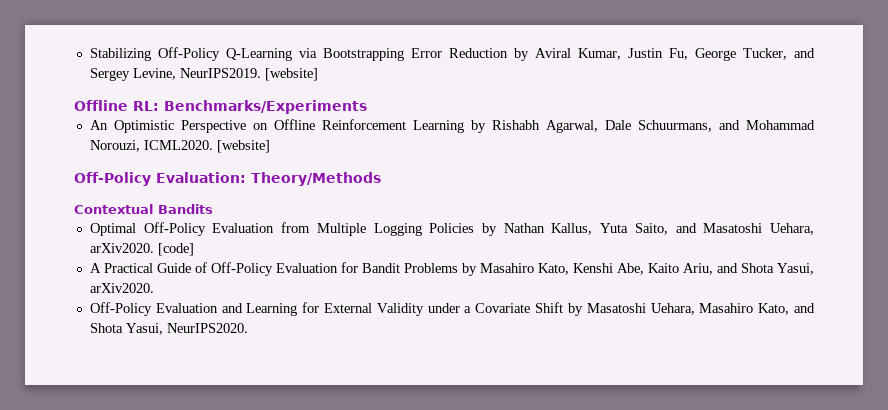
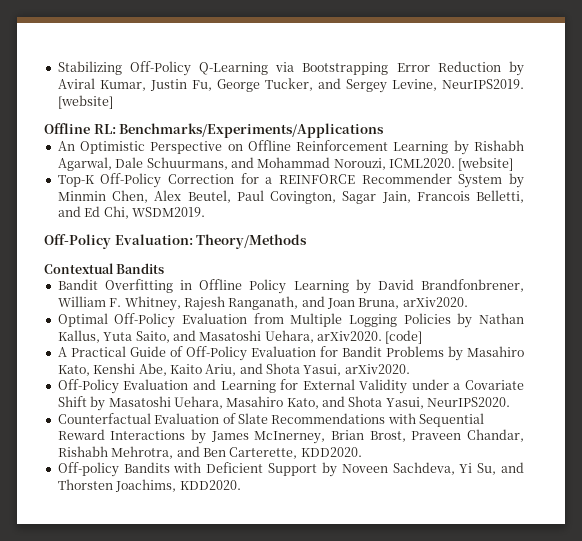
[164,100,367,114] Benchmarks/Experiments -> [119,123,385,138] Benchmarks/Experiments/Applications
(270, 146) none -> [57,173,524,188] [57,190,524,204] [57,206,205,219] // Top-K Off-Policy Correction for a REINFORCE Recommender System by Minmin Chen, Alex Beutel, Paul Covington, Sagar Jain, Francois Belletti, and Ed Chi, WSDM2019.
(213, 209) none -> [57,279,524,294] [57,296,468,311] // Bandit Overfitting in Offline Policy Learning by David Brandfonbrener, William F. Whitney, Rajesh Ranganath, and Joan Bruna, arXiv2020.
(248, 328) none -> [57,413,484,427] [57,429,524,444] [57,446,362,459] [57,462,524,477] [57,479,241,492] // Counterfactual Evaluation of Slate Recommendations with Sequential Reward Interactions by James McInerney, Brian Brost, Praveen Chandar, Rishabh Mehrotra, and Ben Carterette, KDD2020. // Off-policy Bandits with Deficient Support by Noveen Sachdeva, Yi Su, and Thorsten Joachims, KDD2020.

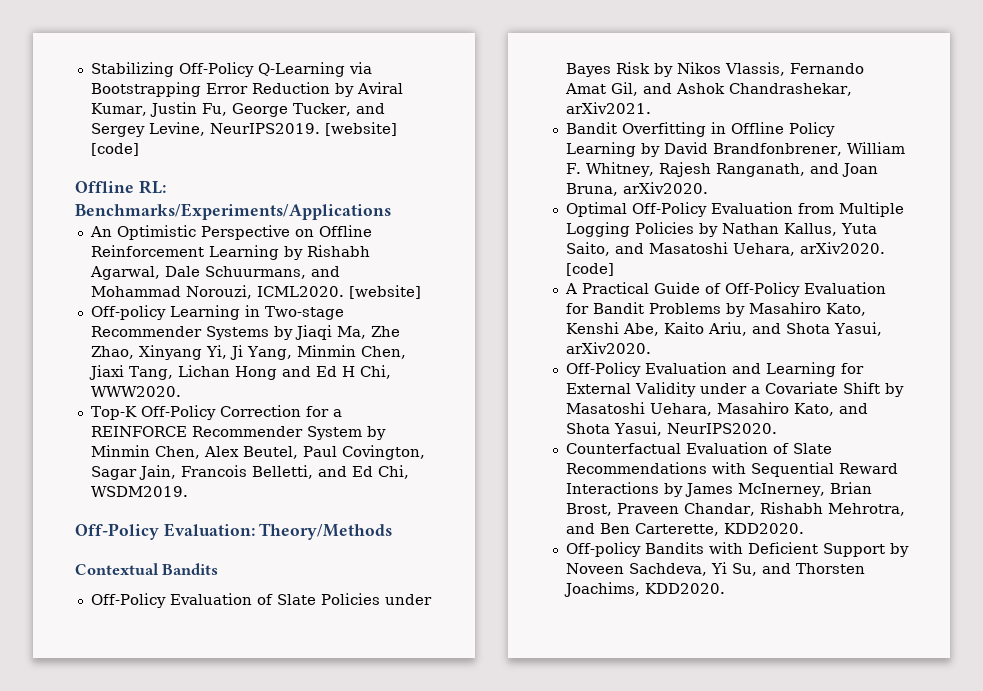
(113, 102) none -> [90,143,139,156] [code]
(514, 164) none -> [90,305,344,320] [90,325,400,340] [90,345,406,360] [88,365,391,380] [90,386,181,397] // Off-policy Learning in Two-stage Recommender Systems by Jiaqi Ma, Zhe Zhao, Xinyang Yi, Ji Yang, Minmin Chen, Jiaxi Tang, Lichan Hong and Ed H Chi, WWW2020.
(165, 268) none -> [90,593,432,608] [565,62,864,77] [564,82,852,96] [565,102,651,114] // Off-Policy Evaluation of Slate Policies under Bayes Risk by Nikos Vlassis, Fernando Amat Gil, and Ashok Chandrashekar, arXiv2021.

